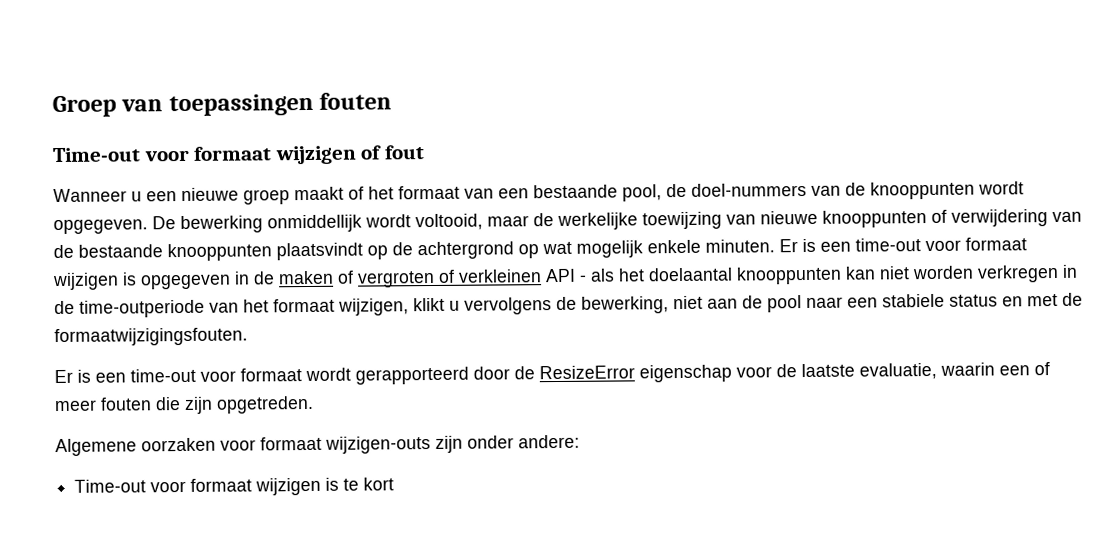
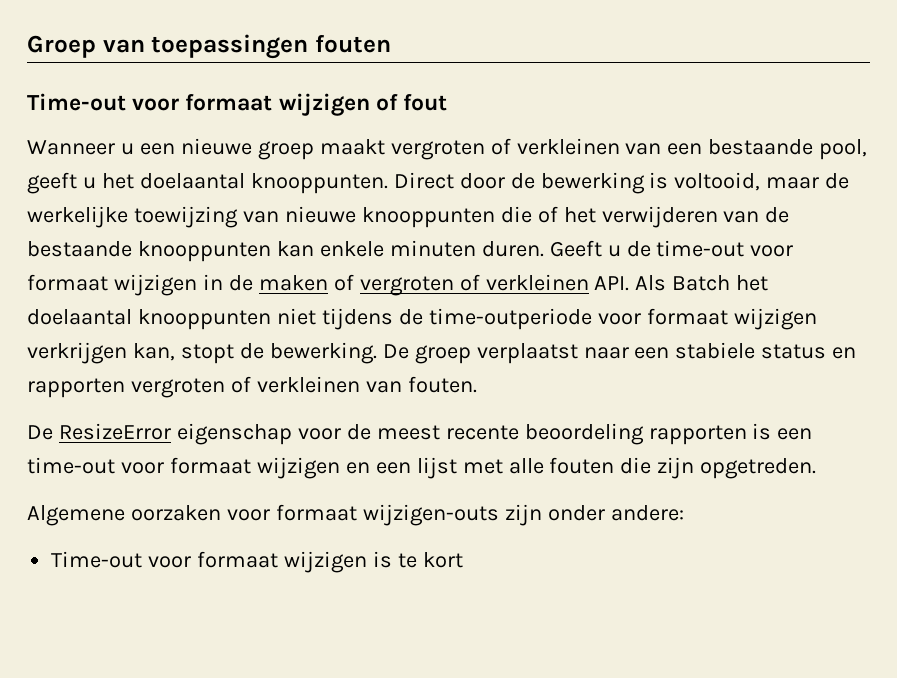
[348,185,460,200] of het formaat -> [390,138,620,160] vergroten of verkleinen
[666,181,1024,200] [53,214,411,235] de doel-nummers van de knooppunten wordt opgegeven. De bewerking onmiddellijk wordt -> [27,172,669,194] geeft u het doelaantal knooppunten. Direct door de bewerking is
[931,209,1082,227] [53,237,1027,262] [52,272,231,291] of verwijdering van de bestaande knooppunten plaatsvindt op de achtergrond op wat mogelijk enkele minuten. Er is een time-out voor formaat wijzigen is opgegeven -> [500,206,790,228] [27,240,794,262] [27,274,197,296] die of het verwijderen van de bestaande knooppunten kan enkele minuten duren. Geeft u de time-out voor formaat wijzigen
[545,264,1078,285] [54,295,802,318] API - als het doelaantal knooppunten kan niet worden verkregen in de time-outperiode van het formaat wijzigen, klikt u vervolgens de bewerking, niet aan de pool -> [594,275,769,291] [27,308,817,330] [27,342,578,364] API. Als Batch het doelaantal knooppunten niet tijdens de time-outperiode voor formaat wijzigen verkrijgen kan, stopt de bewerking. De groep verplaatst
[1027,292,1083,307] [54,327,248,347] [54,362,1050,385] [54,399,97,412] met de formaatwijzigingsfouten. // Er is een time-out voor formaat wordt gerapporteerd door de ResizeError eigenschap voor de laatste evaluatie, waarin een of meer -> [27,376,477,398] [27,423,813,445] [27,457,544,479] rapporten vergroten of verkleinen van fouten. // De ResizeError eigenschap voor de meest recente beoordeling rapporten is een time-out voor formaat wijzigen en een lijst met alle

